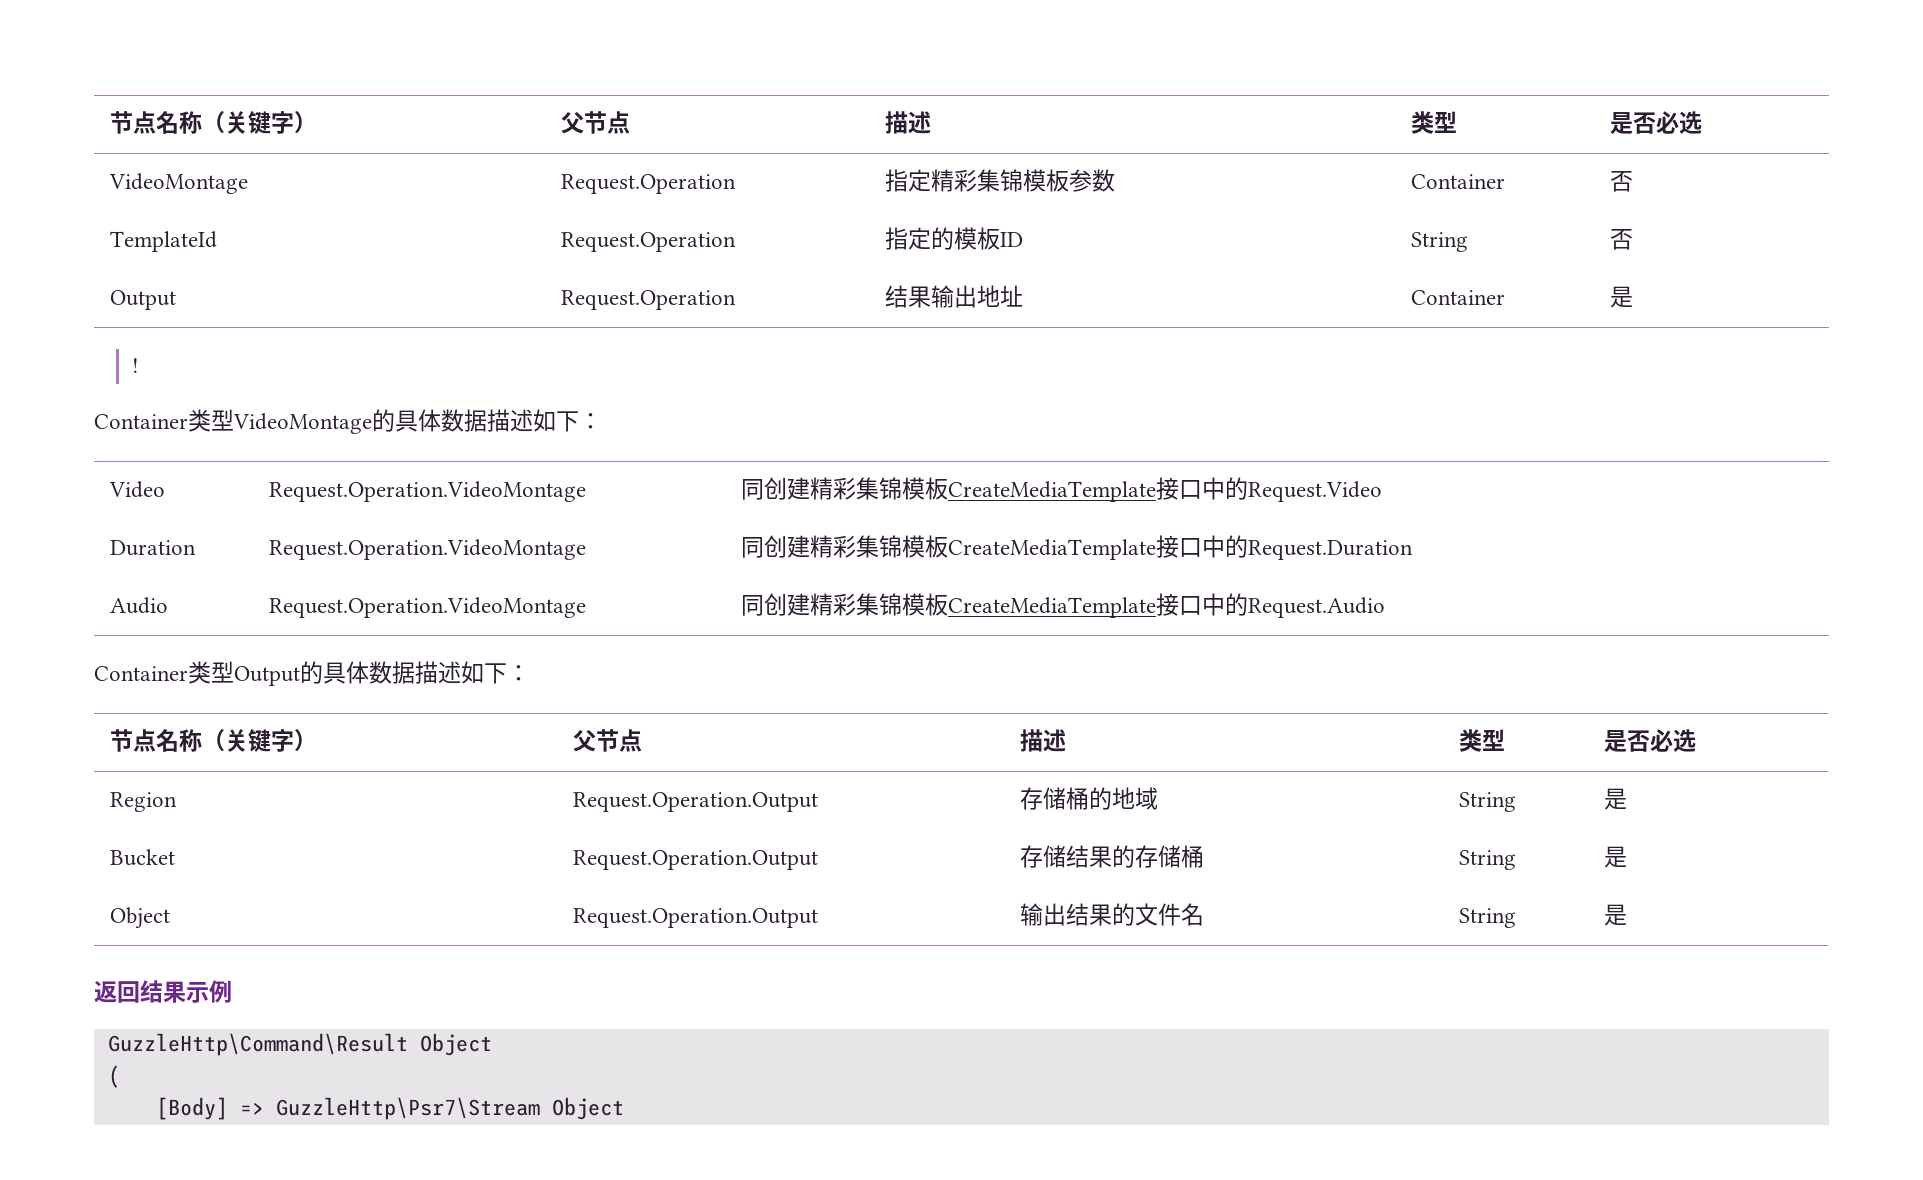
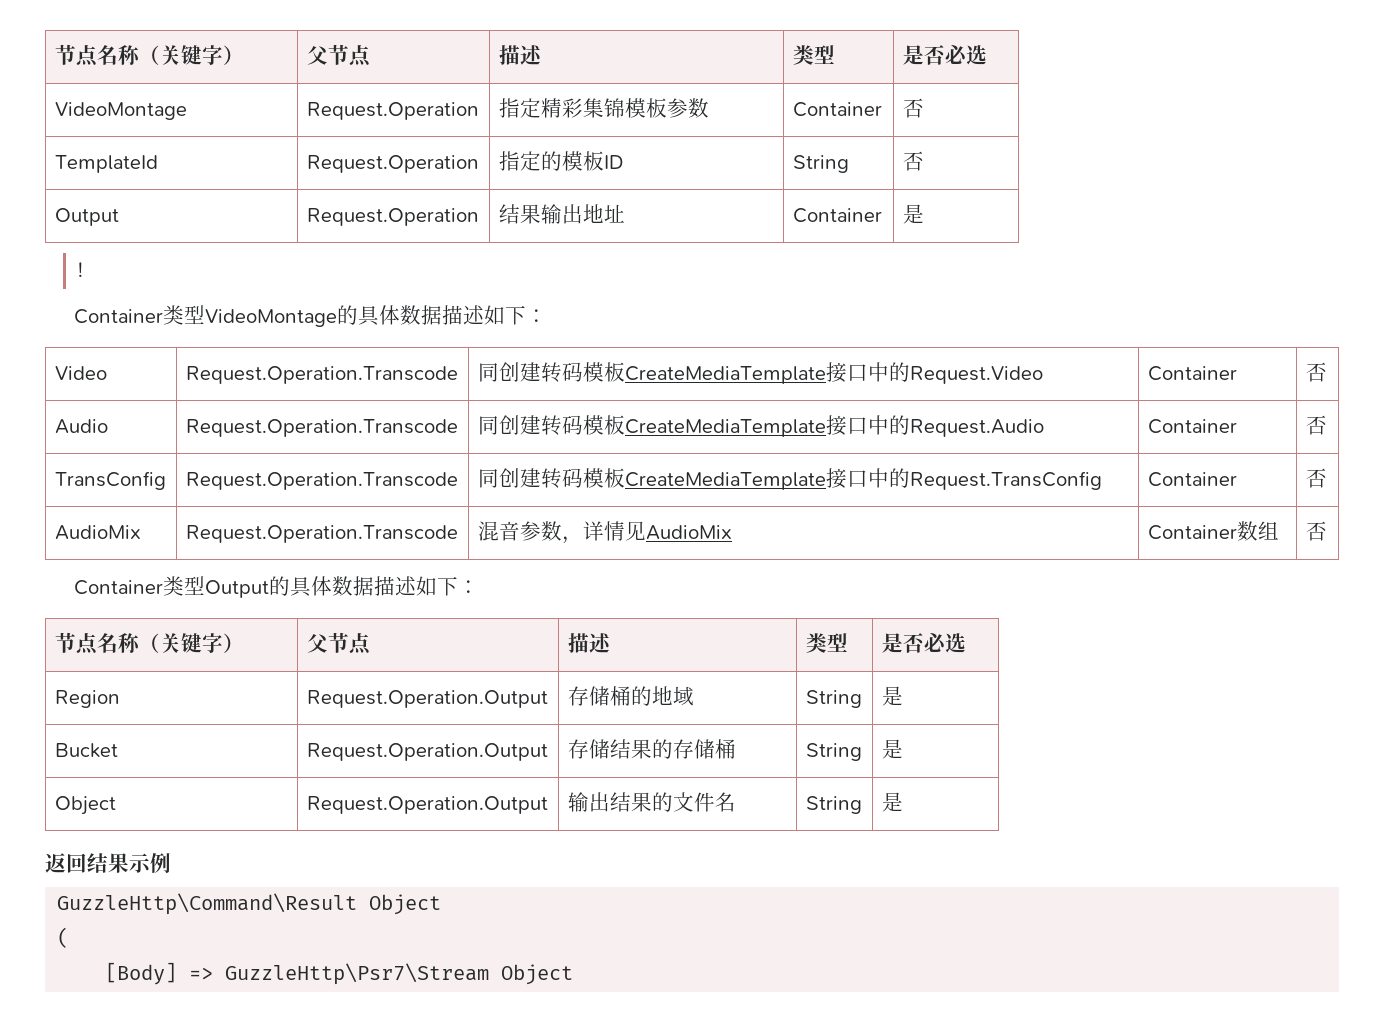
[268,481,586,502] [740,477,902,500] Request.Operation.VideoMontage | 同创建精彩集锦 -> [185,366,458,384] [477,362,583,383] Request.Operation.Transcode | 同创建转码
[109,540,196,556] [268,539,586,560] [740,535,1413,560] [109,597,168,614] [268,597,586,618] [740,593,902,616] // Duration | Request.Operation.VideoMontage | 同创建精彩集锦模板CreateMediaTemplate接口中的Request.Duration // Audio | Request.Operation.VideoMontage | 同创建精彩集锦 -> [1147,366,1237,381] [1305,362,1327,382] [54,419,108,434] [185,419,458,437] [477,415,583,436] | Container | 否 // Audio | Request.Operation.Transcode | 同创建转码
(1385, 607) none -> [1147,419,1237,434] [1305,415,1327,435] [54,471,166,490] [185,472,458,490] [477,468,1102,490] [1147,472,1237,487] [1305,468,1327,488] [54,525,141,540] [185,525,458,543] [477,521,732,544] [1147,521,1279,541] [1305,521,1327,541] | Container | 否 // TransConfig | Request.Operation.Transcode | 同创建转码模板CreateMediaTemplate接口中的Request.TransConfig | Container | 否 // AudioMix | Request.Operation.Transcode | 混音参数，详情见AudioMix | Container数组 | 否

